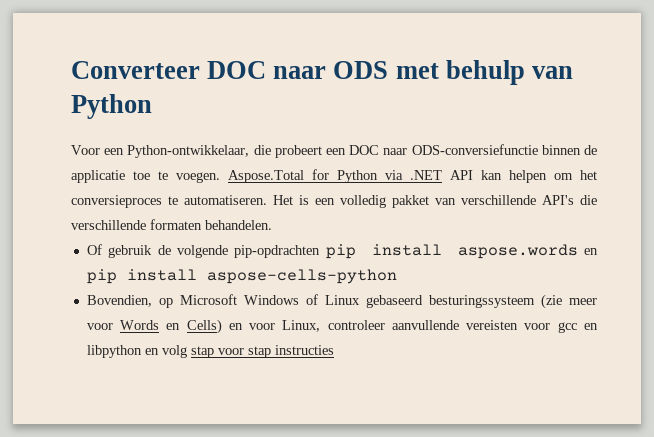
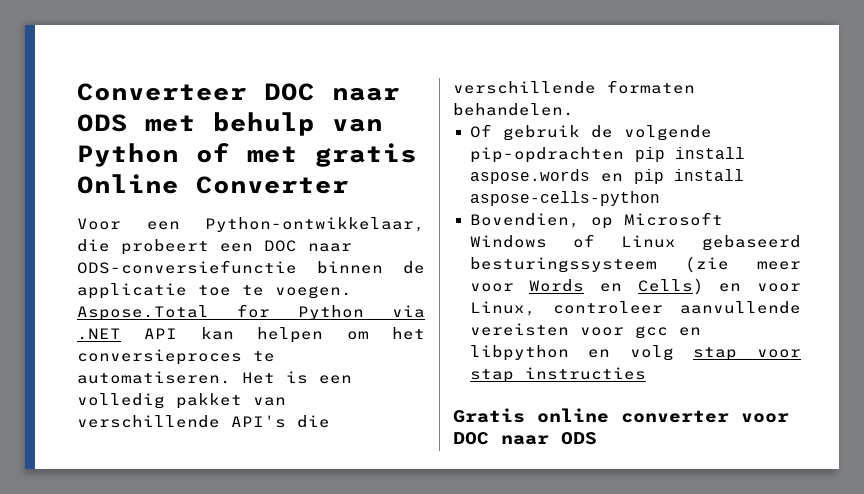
(152, 106) none -> [196,143,417,167] [77,174,349,194] of met gratis Online Converter
(334, 350) none -> [453,408,789,423] [453,432,597,445] // Gratis online converter voor DOC naar ODS

